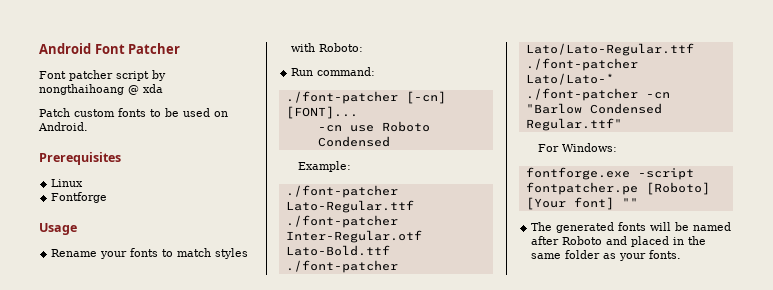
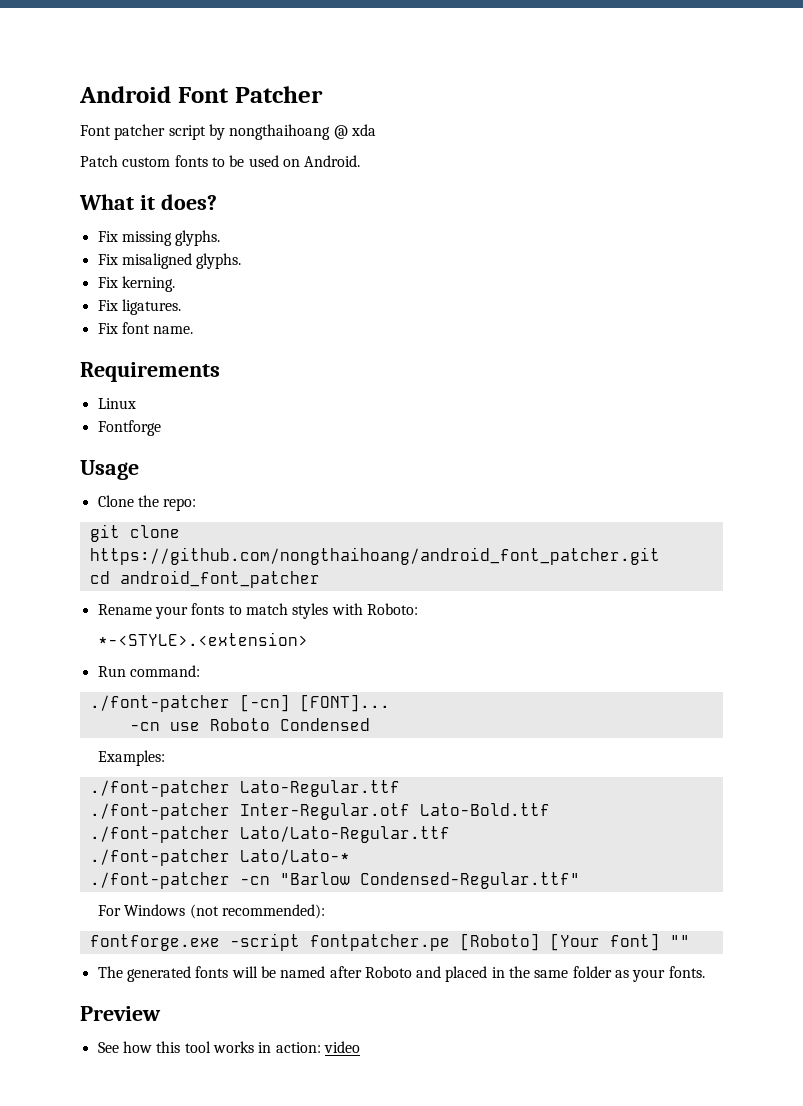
[39,152,121,165] [51,179,84,187] [51,192,108,203] [39,223,77,235] Prerequisites // Linux // Fontforge // Usage -> [79,194,217,210] [97,230,221,246] [97,253,242,269] [97,276,175,292] [97,299,181,315] [97,322,194,334] [80,362,220,382] [97,398,136,409] [97,420,161,436] [80,460,139,480] [97,495,197,511] [89,524,180,542] [89,547,660,565] [89,570,320,588] What it does? // Fix missing glyphs. // Fix misaligned glyphs. // Fix kerning. // Fix ligatures. // Fix font name. // Requirements // Linux // Fontforge // Usage // Clone the repo: // git clone https://github.com/nongthaihoang/android_font_patcher.git // cd android_font_patcher
(364, 47) none -> [97,632,308,646] // *-<STYLE>.<extension>
[298,161,352,172] Example: -> [97,750,165,766] Examples:
[589,103,662,114] [525,118,622,131] Condensed Regular.ttf" -> [359,872,580,889] Condensed-Regular.ttf"
[562,143,618,152] Windows: -> [124,904,325,919] Windows (not recommended):
(682, 254) none -> [80,1006,161,1021] [97,1041,360,1053] // Preview // See how this tool works in action: video

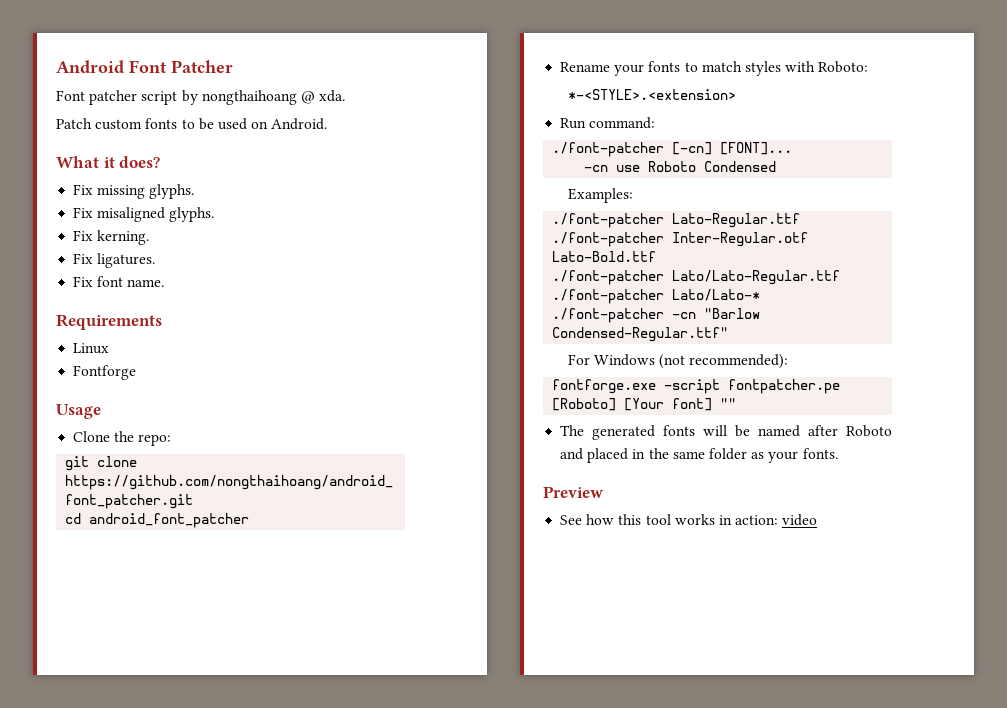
[350,124,376,136] xda -> [319,90,346,102] xda.

